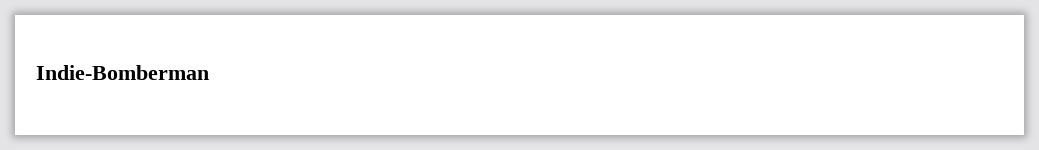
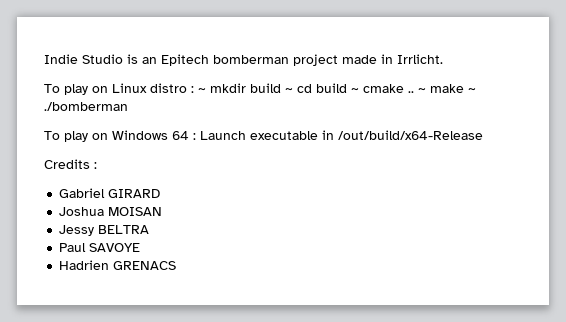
[36,65,209,80] Indie-Bomberman -> [44,54,443,66] [44,83,476,95] [44,102,128,111] [44,130,483,142] [44,159,97,169] [59,188,161,198] [59,207,163,216] [59,225,150,236] [59,243,141,252] [59,260,177,270] Indie Studio is an Epitech bomberman project made in Irrlicht. // To play on Linux distro : ~ mkdir build ~ cd build ~ cmake .. ~ make ~ ./bomberman // To play on Windows 64 : Launch executable in /out/build/x64-Release // Credits : // Gabriel GIRARD // Joshua MOISAN // Jessy BELTRA // Paul SAVOYE // Hadrien GRENACS

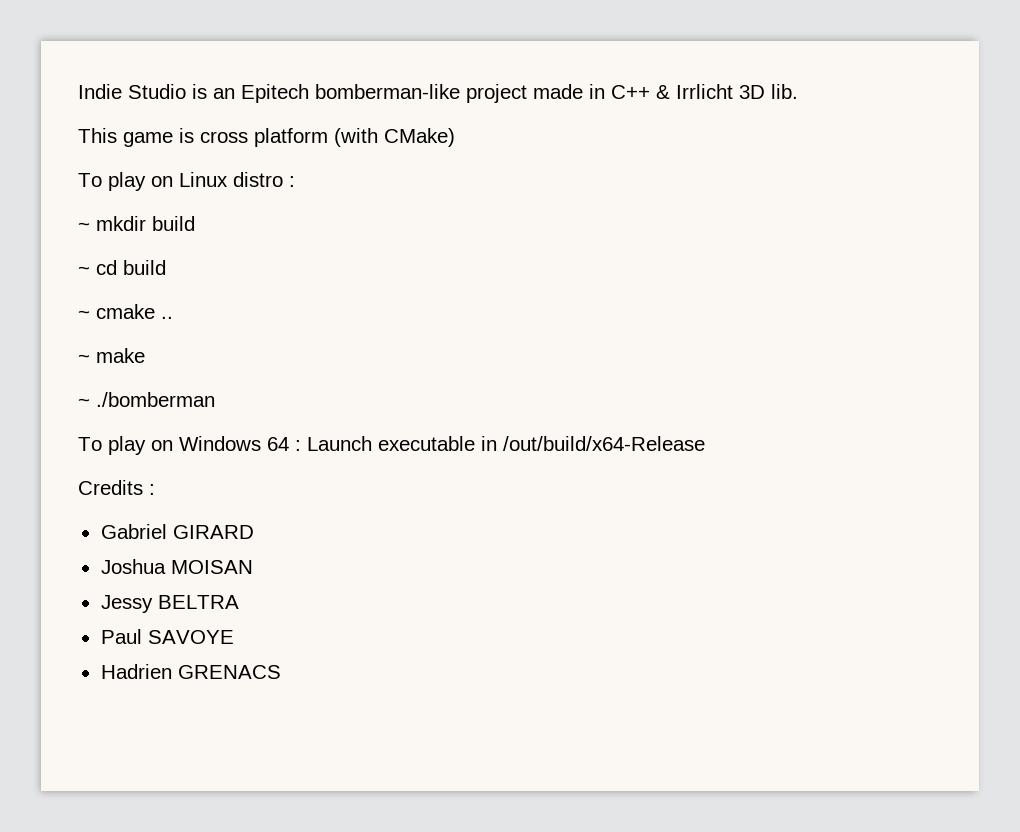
[213,55,289,64] bomberman -> [315,84,460,99] bomberman-like
[397,54,443,64] Irrlicht. -> [611,84,798,99] [78,128,455,147] C++ & Irrlicht 3D lib. // This game is cross platform (with CMake)
(194, 89) none -> (295, 181) //
(281, 88) none -> (195, 223) //
(347, 88) none -> (166, 267) //
(414, 92) none -> (173, 317) //
(464, 88) none -> (145, 355) //

